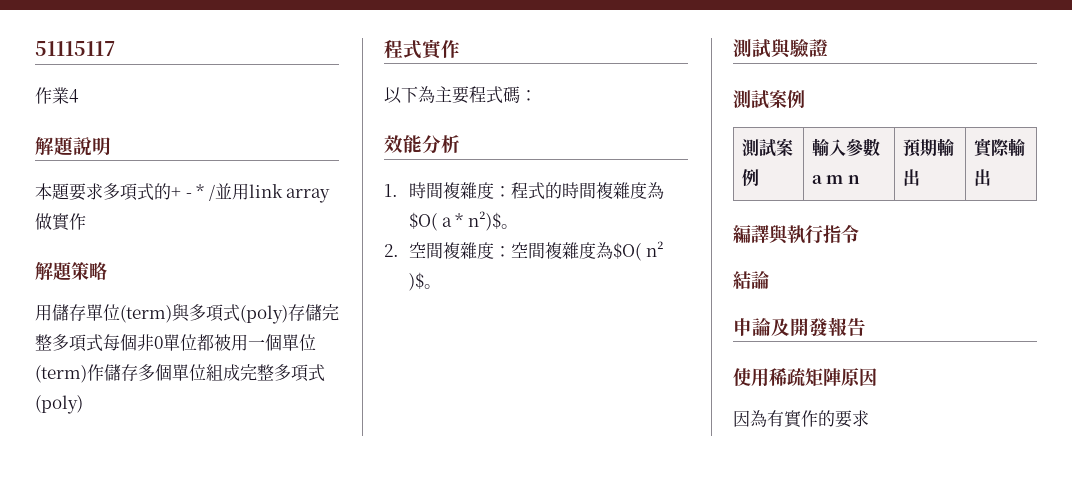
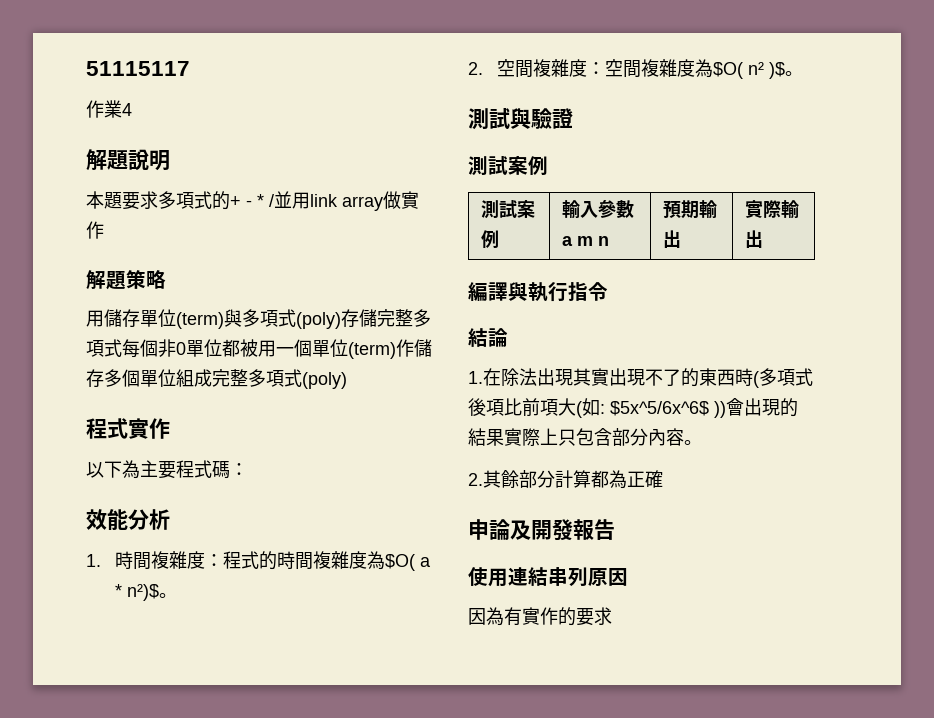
(769, 280) none -> [468,368,813,388] [468,398,798,418] [468,428,702,447] [468,470,663,489] // 1.在除法出現其實出現不了的東西時(多項式後項比前項大(如: $5x^5/6x^6$ ))會出現的結果實際上只包含部分內容。 // 2.其餘部分計算都為正確
[769,368,841,386] 稀疏矩陣 -> [508,567,588,587] 連結串列

